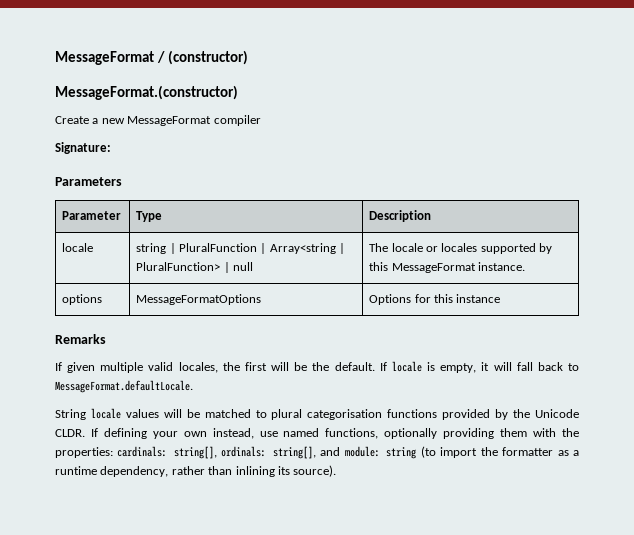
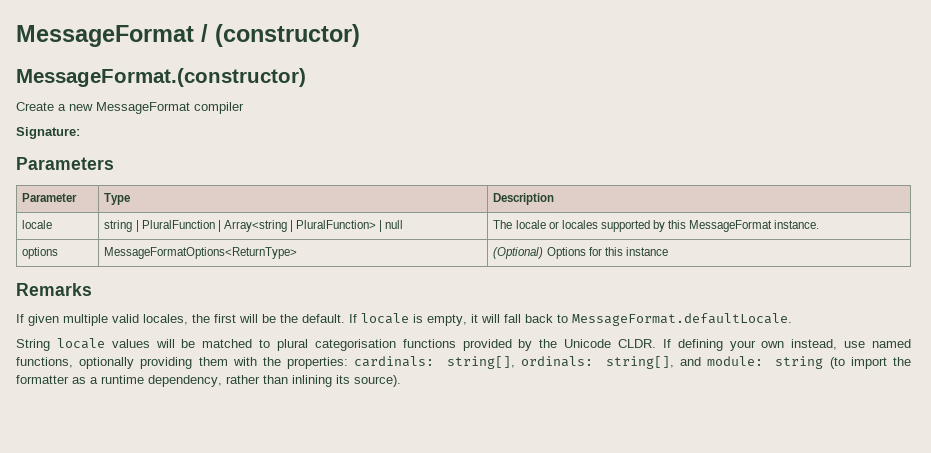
[136,294,262,305] MessageFormatOptions | -> [104,247,298,259] [493,247,544,259] MessageFormatOptions<ReturnType> | (Optional)

